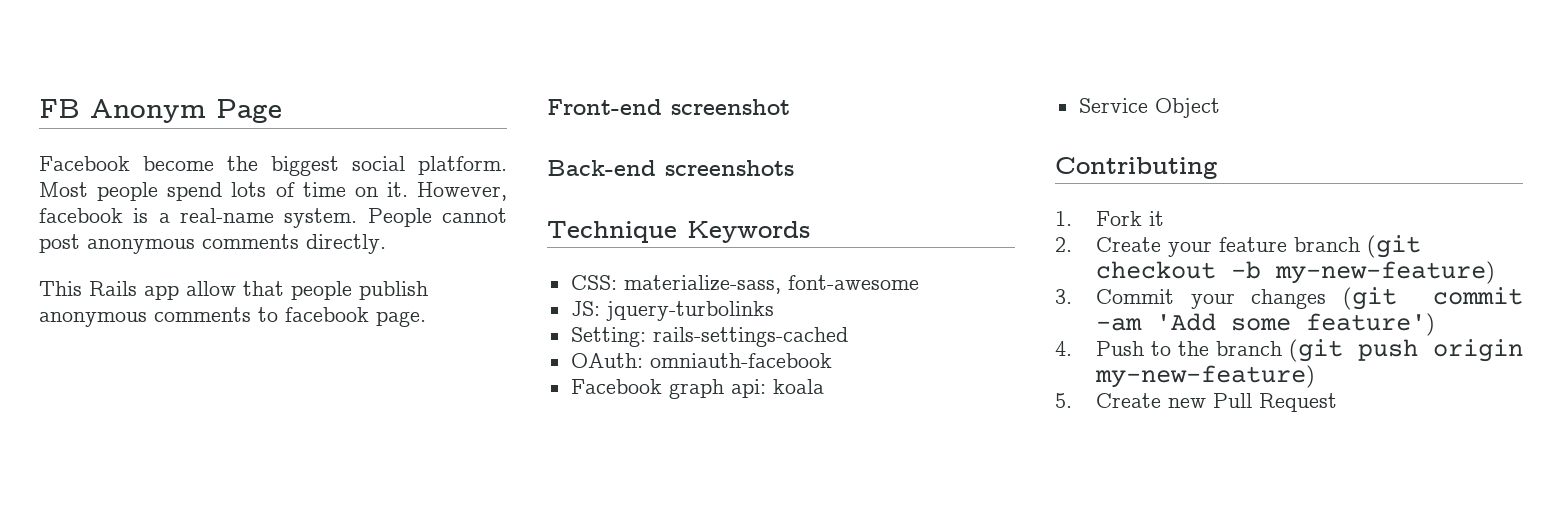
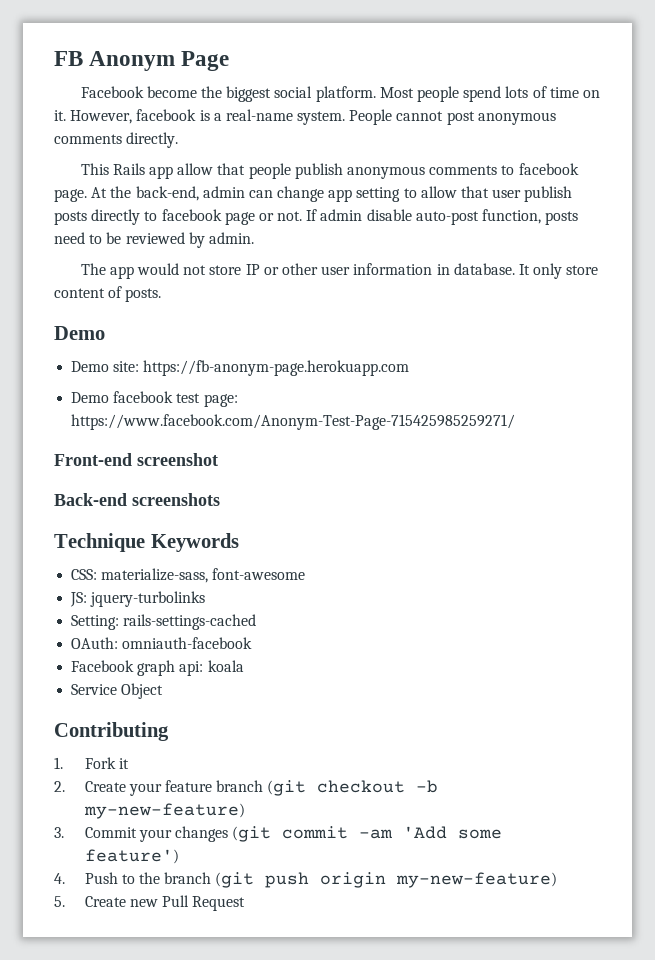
(426, 319) none -> [91,186,573,202] [54,209,579,225] [54,232,254,248] [80,263,599,279] [54,286,162,302] [54,326,105,340] [71,360,410,376] [71,391,238,407] [71,414,516,430] At the back-end, admin can change app setting to allow that user publish posts directly to facebook page or not. If admin disable auto-post function, posts need to be reviewed by admin. // The app would not store IP or other user information in database. It only store content of posts. // Demo // Demo site: https://fb-anonym-page.herokuapp.com // Demo facebook test page: https://www.facebook.com/Anonym-Test-Page-715425985259271/

